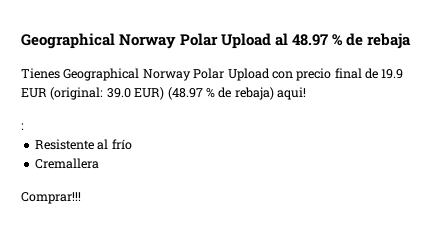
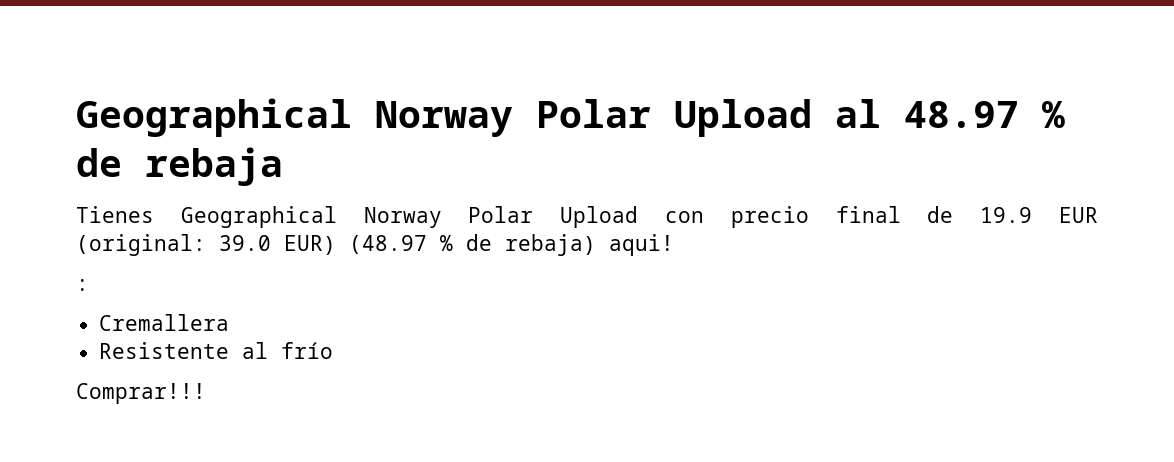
(24, 126) none -> [99,314,230,331] // Cremallera
[34,158,99,169] // Cremallera -> (334, 350) none

